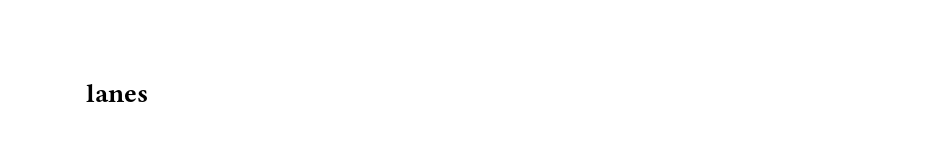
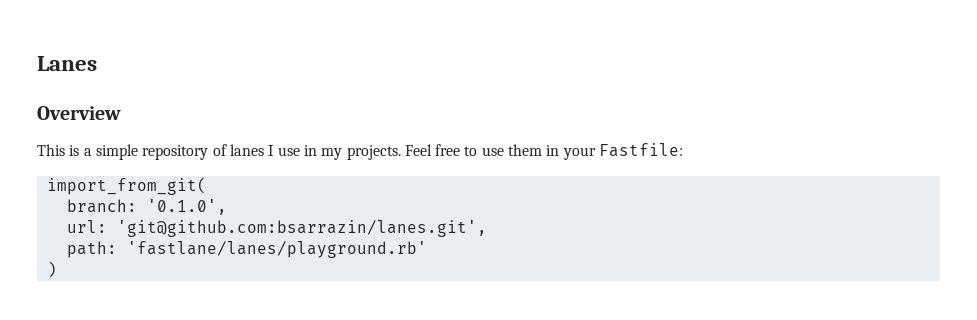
[86,84,148,102] lanes -> [37,56,97,71] [37,106,121,120] [37,143,684,160] [46,177,207,195] [66,199,227,215] [66,220,487,237] [66,241,427,258] [46,261,57,278] Lanes // Overview // This is a simple repository of lanes I use in my projects. Feel free to use them in your Fastfile: // import_from_git( // branch: '0.1.0', // url: 'git@github.com:bsarrazin/lanes.git', // path: 'fastlane/lanes/playground.rb' // )

